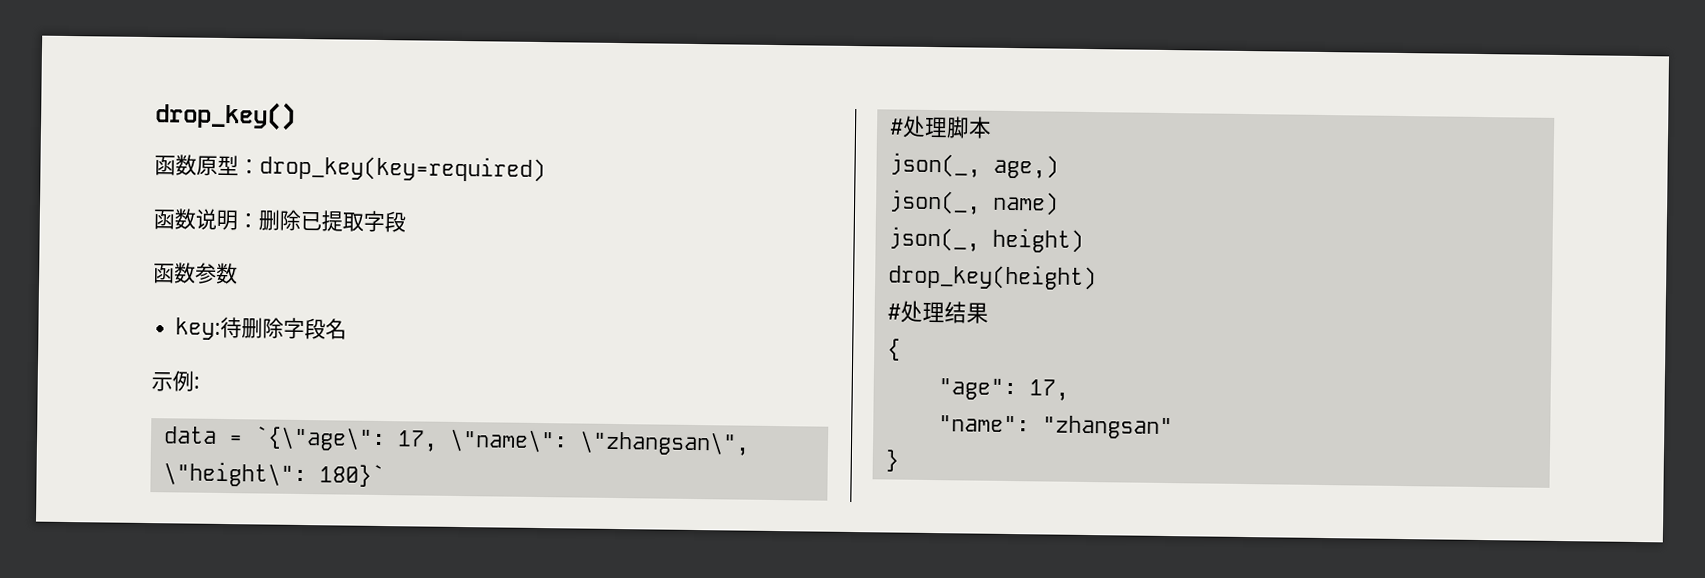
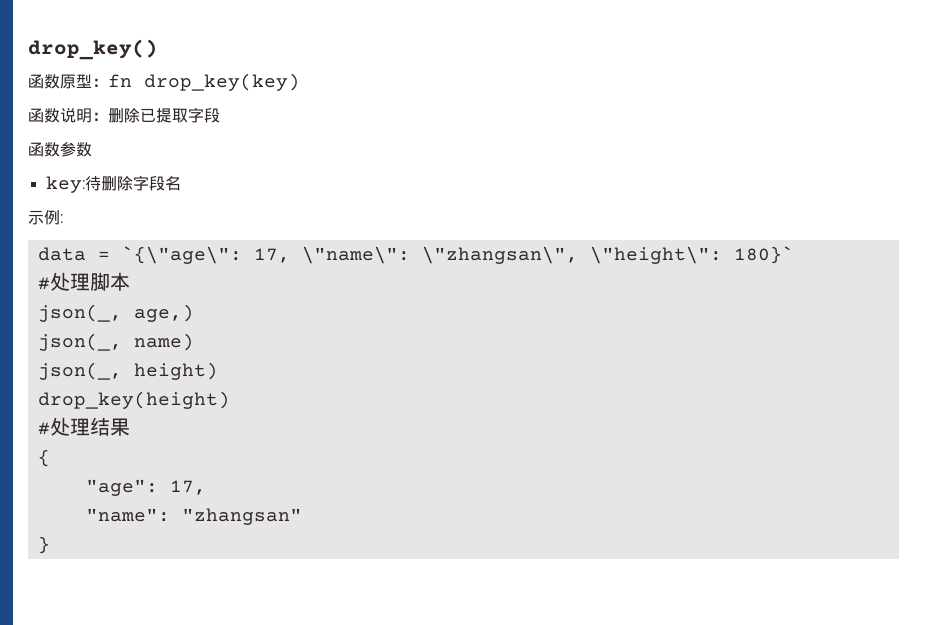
[259,154,546,183] drop_key(key=required) -> [108,73,300,91] fn drop_key(key)

